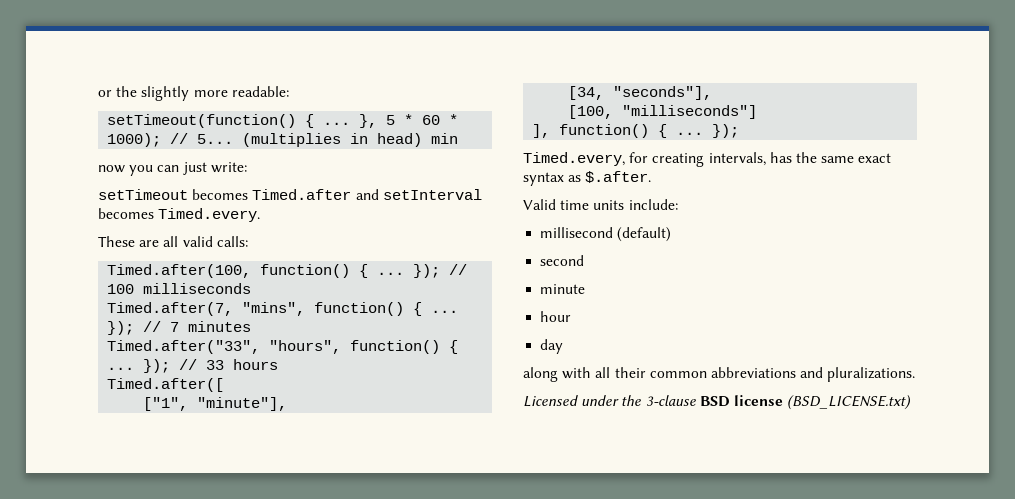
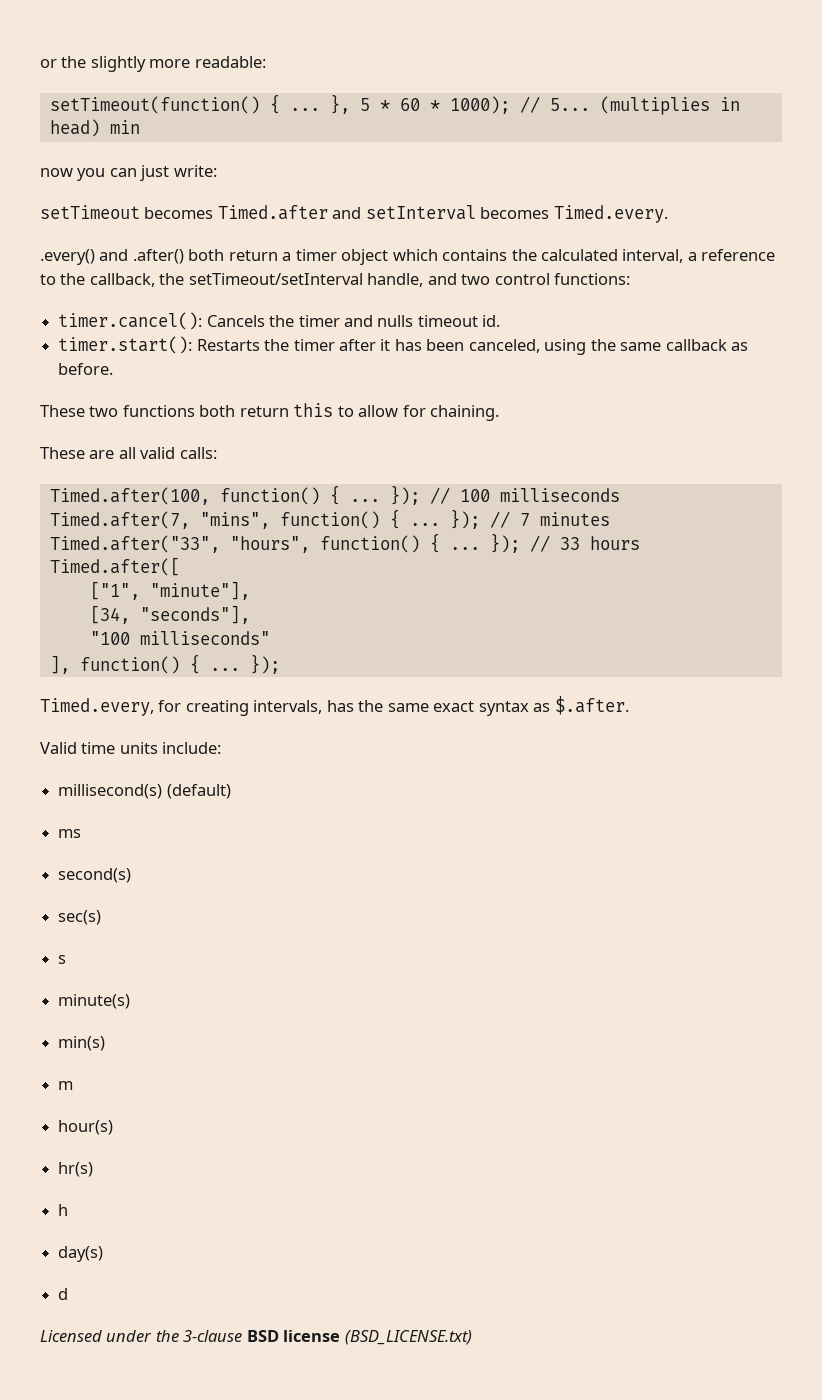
(261, 215) none -> [40,249,776,265] [40,273,631,287] [58,312,501,330] [58,336,749,355] [58,363,114,375] [40,403,500,421] // .every() and .after() both return a timer object which contains the calculated interval, a reference to the callback, the setTimeout/setInterval handle, and two control functions: // timer.cancel(): Cancels the timer and nulls timeout id. // timer.start(): Restarts the timer after it has been canceled, using the same callback as before. // These two functions both return this to allow for chaining.
[568,105,758,119] [100, "milliseconds"] -> [89,631,270,645] "100 milliseconds"
[540,227,614,238] millisecond -> [58,784,163,799] millisecond(s)
[540,255,585,266] [540,284,586,294] [540,311,572,322] [540,339,564,354] [523,367,916,382] second // minute // hour // day // along with all their common abbreviations and pluralizations. -> [58,829,82,838] [58,868,132,883] [58,910,102,925] [58,955,67,964] [58,994,131,1009] [58,1036,106,1051] [58,1081,74,1090] [58,1120,114,1135] [58,1162,94,1177] [58,1204,69,1216] [58,1246,104,1262] [58,1288,69,1300] ms // second(s) // sec(s) // s // minute(s) // min(s) // m // hour(s) // hr(s) // h // day(s) // d

